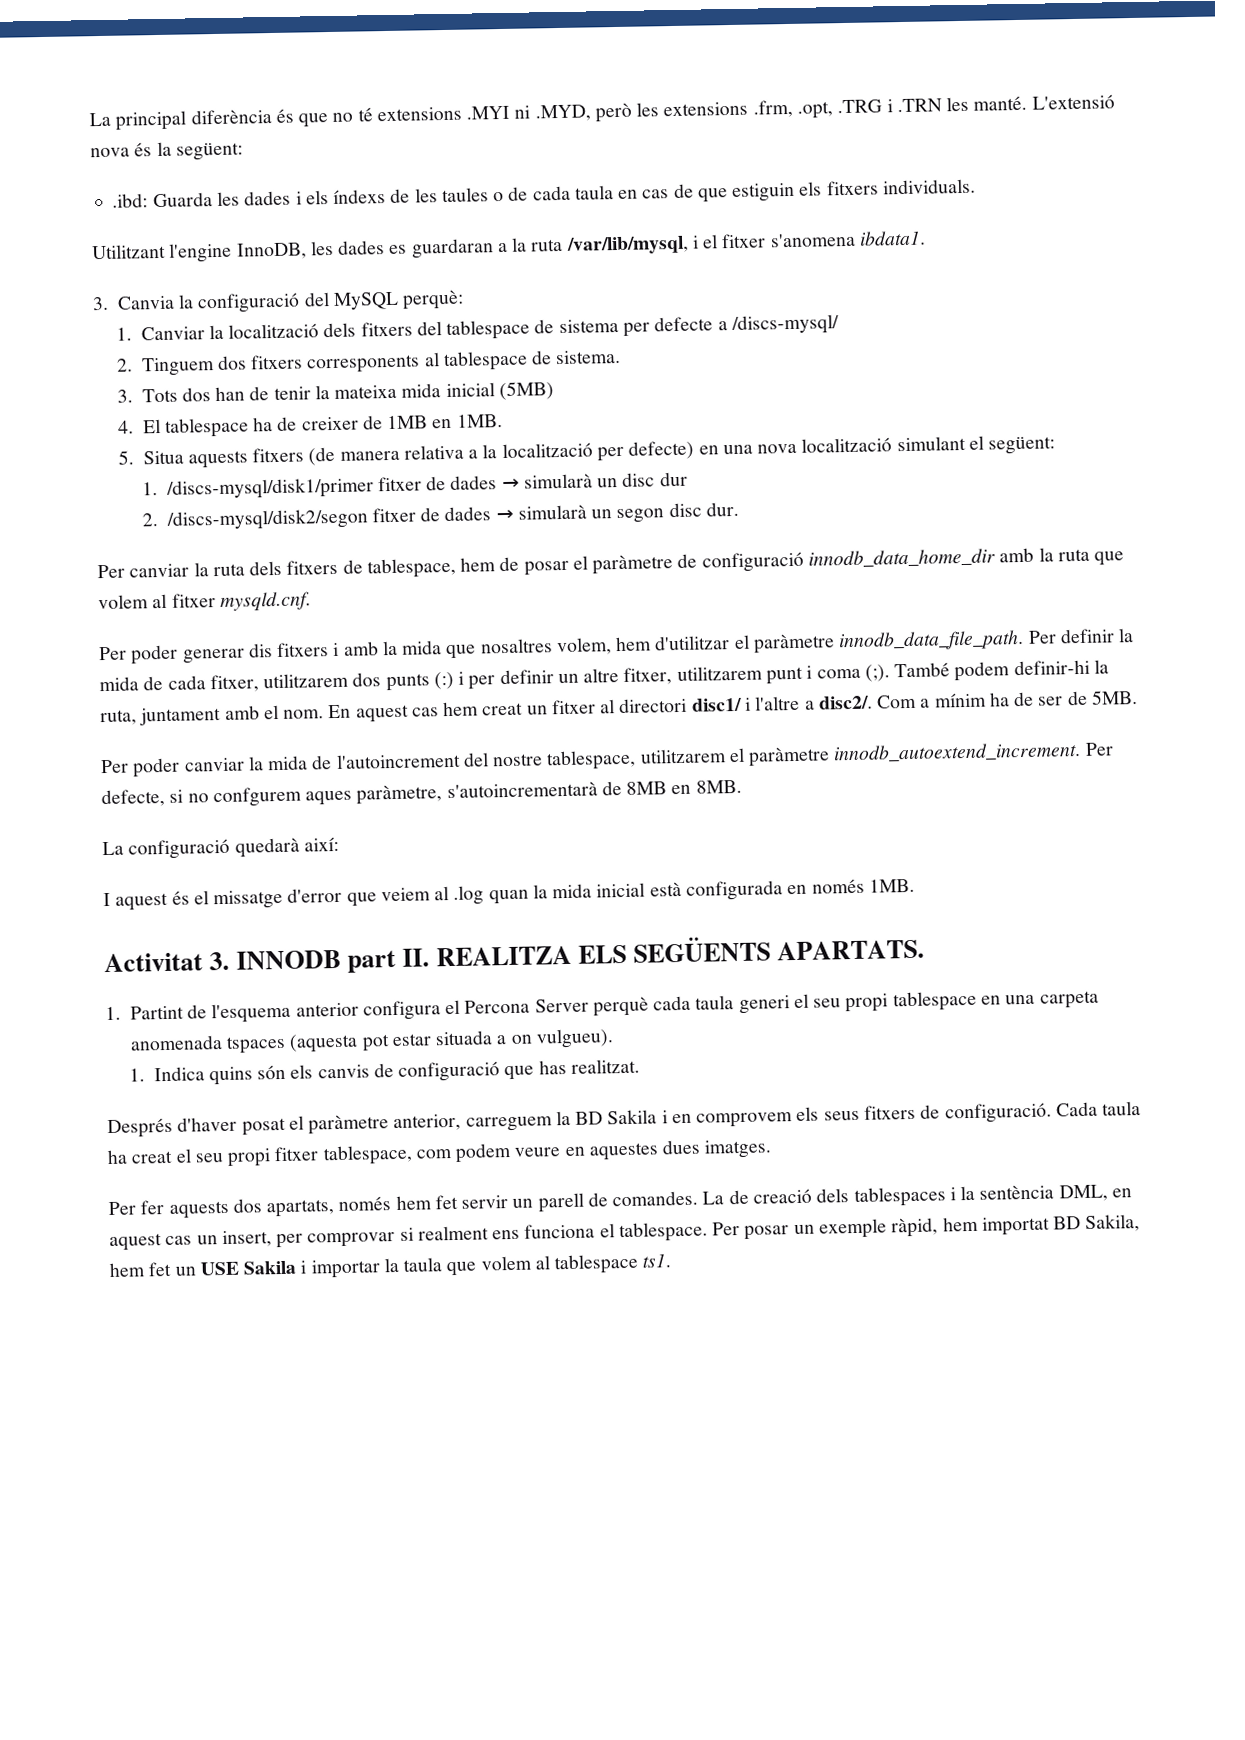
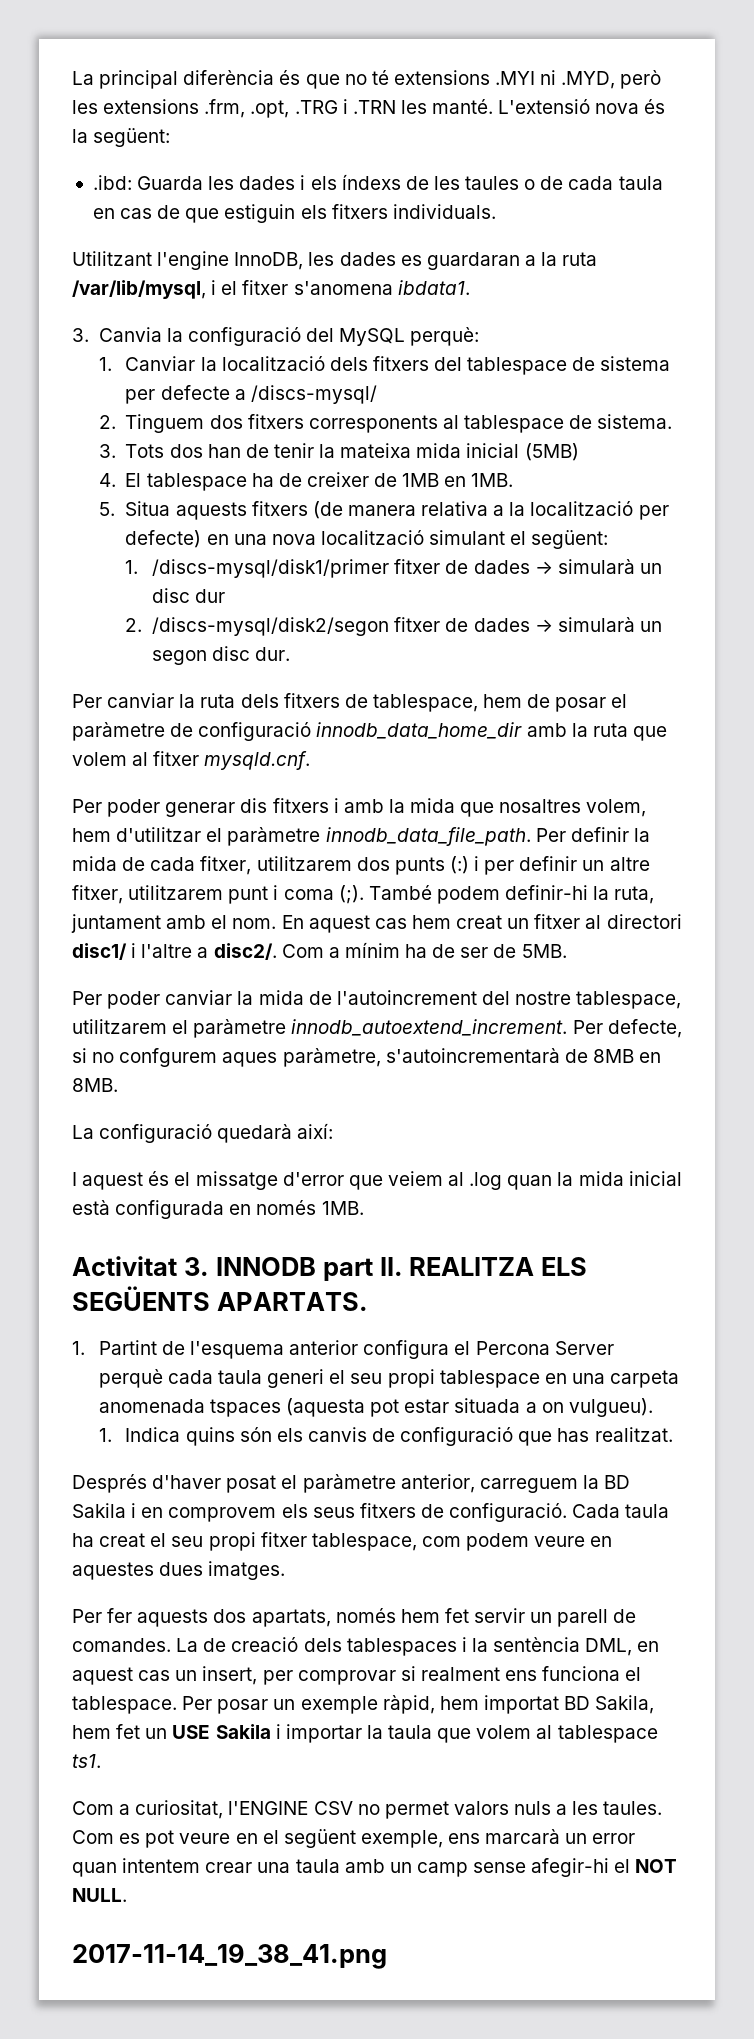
(672, 1260) none -> [72,1800,663,1819] [72,1829,636,1848] [72,1858,678,1877] [72,1888,127,1902] [72,1943,387,1969] // Com a curiositat, l'ENGINE CSV no permet valors nuls a les taules. Com es pot veure en el següent exemple, ens marcarà un error quan intentem crear una taula amb un camp sense afegir-hi el NOT NULL. // 2017-11-14_19_38_41.png

